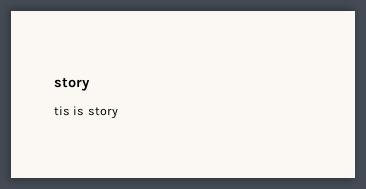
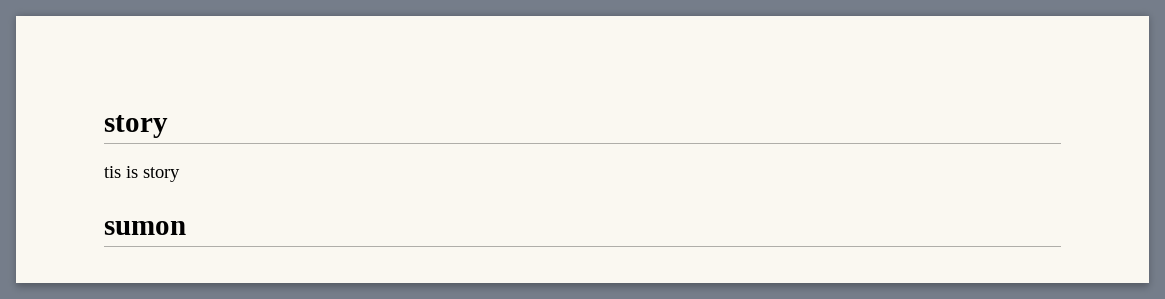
(118, 113) none -> [104,221,186,235] // sumon

